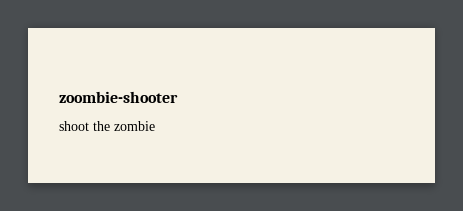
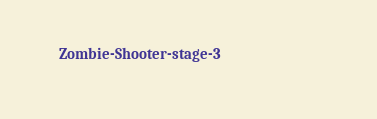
[59,91,178,103] [59,121,155,131] zoombie-shooter // shoot the zombie -> [59,47,221,62] Zombie-Shooter-stage-3

